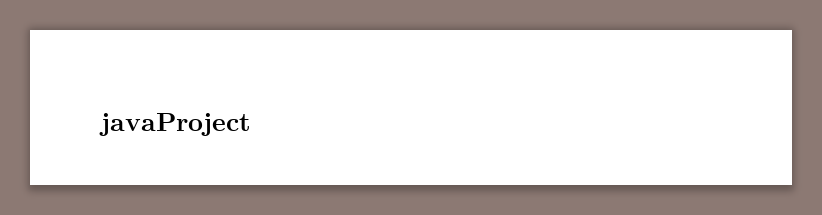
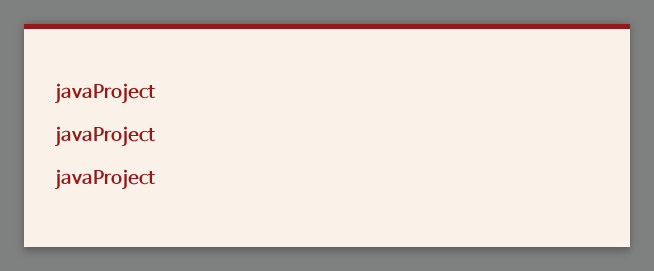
[99,113,251,136] javaProject -> [55,83,155,104] [55,126,155,147] [55,169,155,190] javaProject // javaProject // javaProject

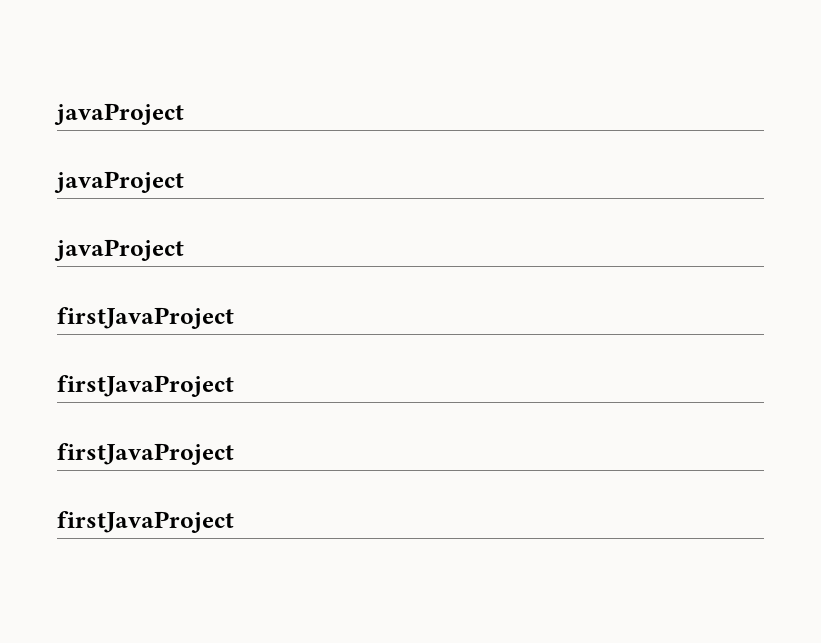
(155, 179) none -> [57,307,234,329] [57,375,234,397] [57,443,234,465] [57,511,234,533] // firstJavaProject // firstJavaProject // firstJavaProject // firstJavaProject

